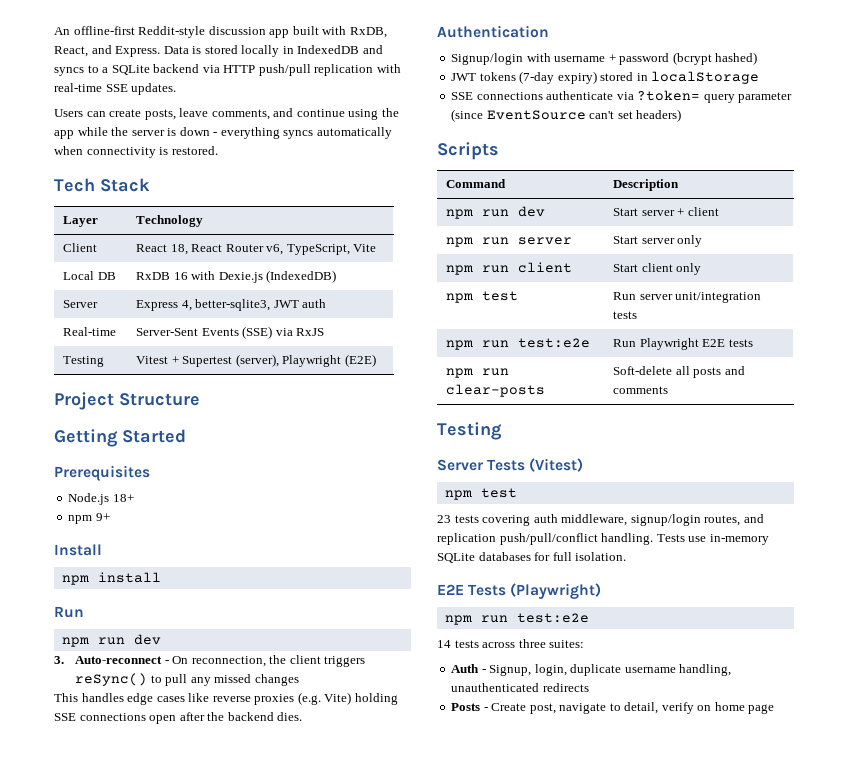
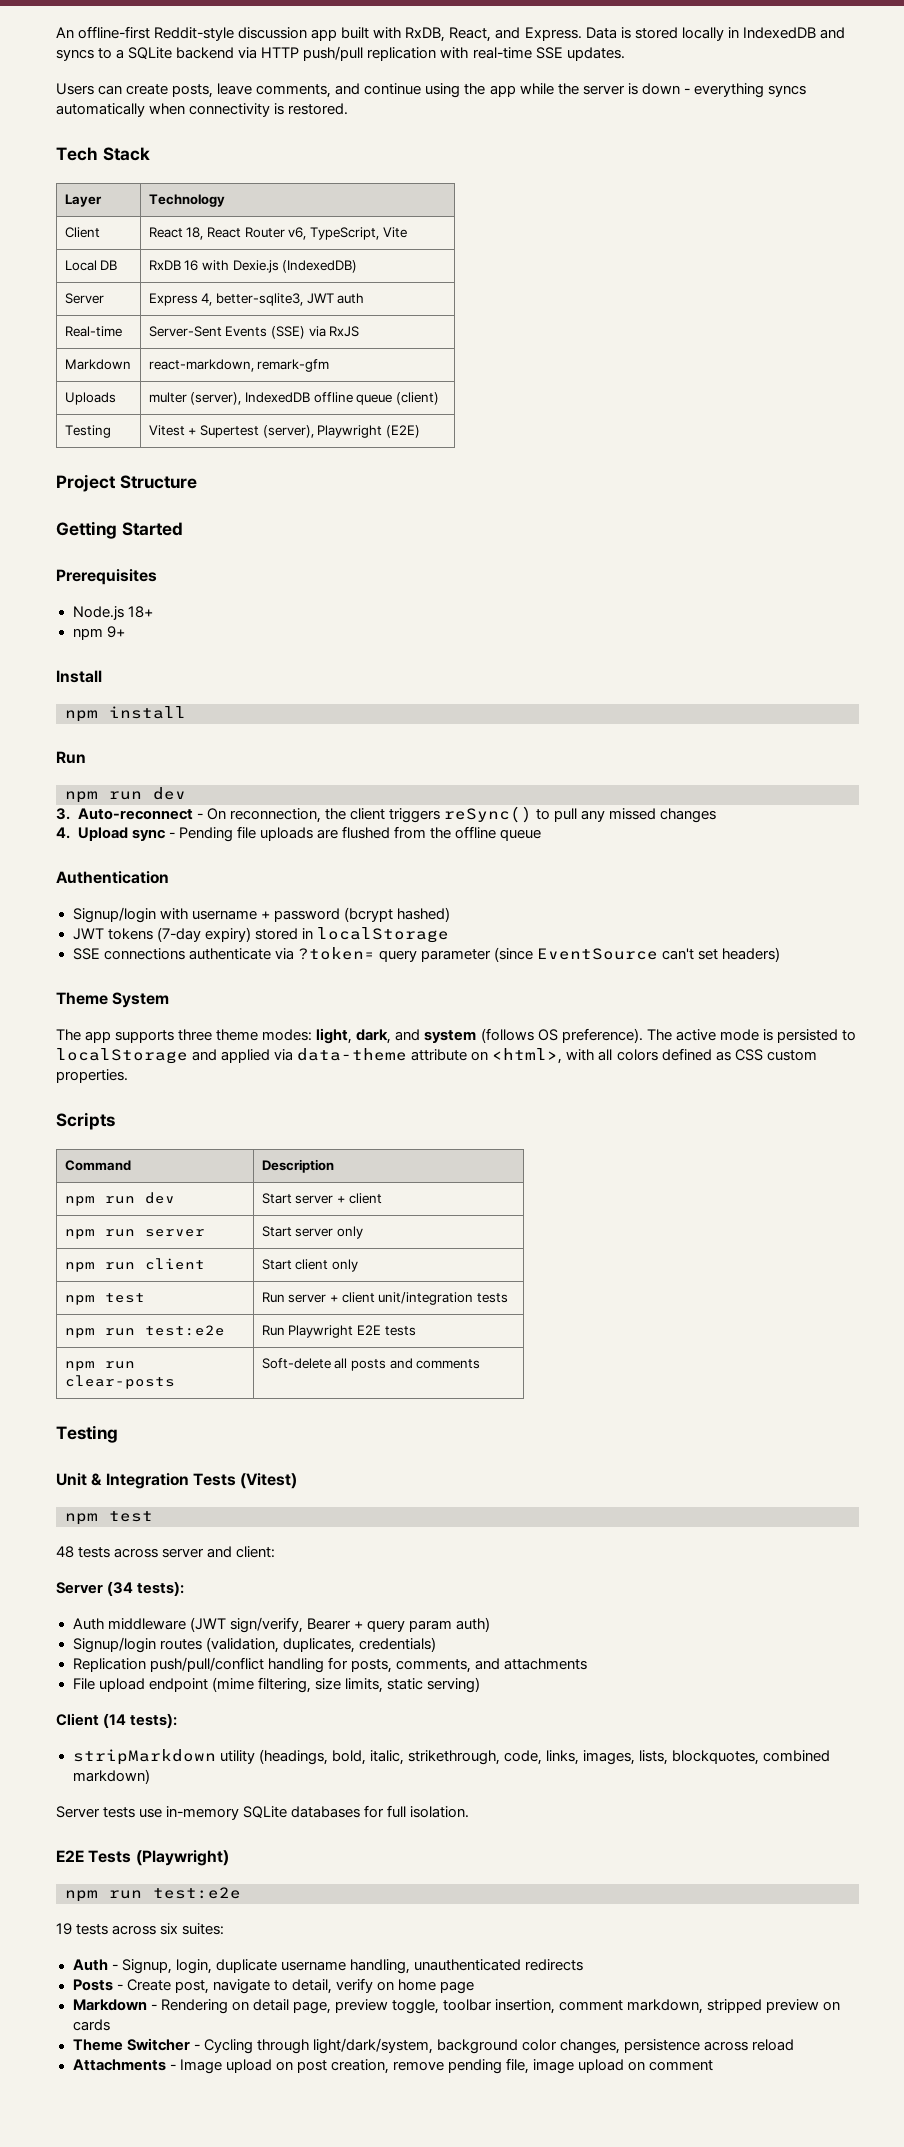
(325, 332) none -> [64,359,131,370] [148,359,330,372] [64,392,116,405] [148,392,439,405] // Markdown | react-markdown, remark-gfm // Uploads | multer (server), IndexedDB offline queue (client)
[54,692,398,705] [54,712,303,724] This handles edge cases like reverse proxies (e.g. Vite) holding SSE connections open after the backend dies. -> [56,826,542,842] 4. Upload sync - Pending file uploads are flushed from the offline queue
(682, 115) none -> [56,992,170,1008] [56,1028,856,1044] [56,1048,817,1064] [56,1069,128,1083] // Theme System // The app supports three theme modes: light, dark, and system (follows OS preference). The active mode is persisted to localStorage and applied via data-theme attribute on <html>, with all colors defined as CSS custom properties.
(673, 297) none -> [330,1292,375,1303] + client
[437,459,483,471] Server -> [56,1473,189,1489] Unit & Integration
[437,514,764,526] [437,533,685,545] 23 tests covering auth middleware, signup/login routes, and replication push/pull/conflict handling. Tests -> [56,1546,276,1558] [56,1581,185,1596] [72,1617,490,1633] [72,1637,436,1653] [72,1657,587,1673] [72,1677,480,1693] [56,1713,178,1728] [72,1749,831,1765] [72,1769,150,1784] [56,1806,136,1818] 48 tests across server and client: // Server (34 tests): // Auth middleware (JWT sign/verify, Bearer + query param auth) // Signup/login routes (validation, duplicates, credentials) // Replication push/pull/conflict handling for posts, comments, and attachments // File upload endpoint (mime filtering, size limits, static serving) // Client (14 tests): // stripMarkdown utility (headings, bold, italic, strikethrough, code, links, images, lists, blockquotes, combined markdown) // Server tests
[437,639,546,648] 14 tests across three -> [56,1923,179,1935] 19 tests across six
(775, 709) none -> [72,1999,841,2014] [72,2019,110,2031] [72,2038,795,2054] [72,2058,714,2074] // Markdown - Rendering on detail page, preview toggle, toolbar insertion, comment markdown, stripped preview on cards // Theme Switcher - Cycling through light/dark/system, background color changes, persistence across reload // Attachments - Image upload on post creation, remove pending file, image upload on comment

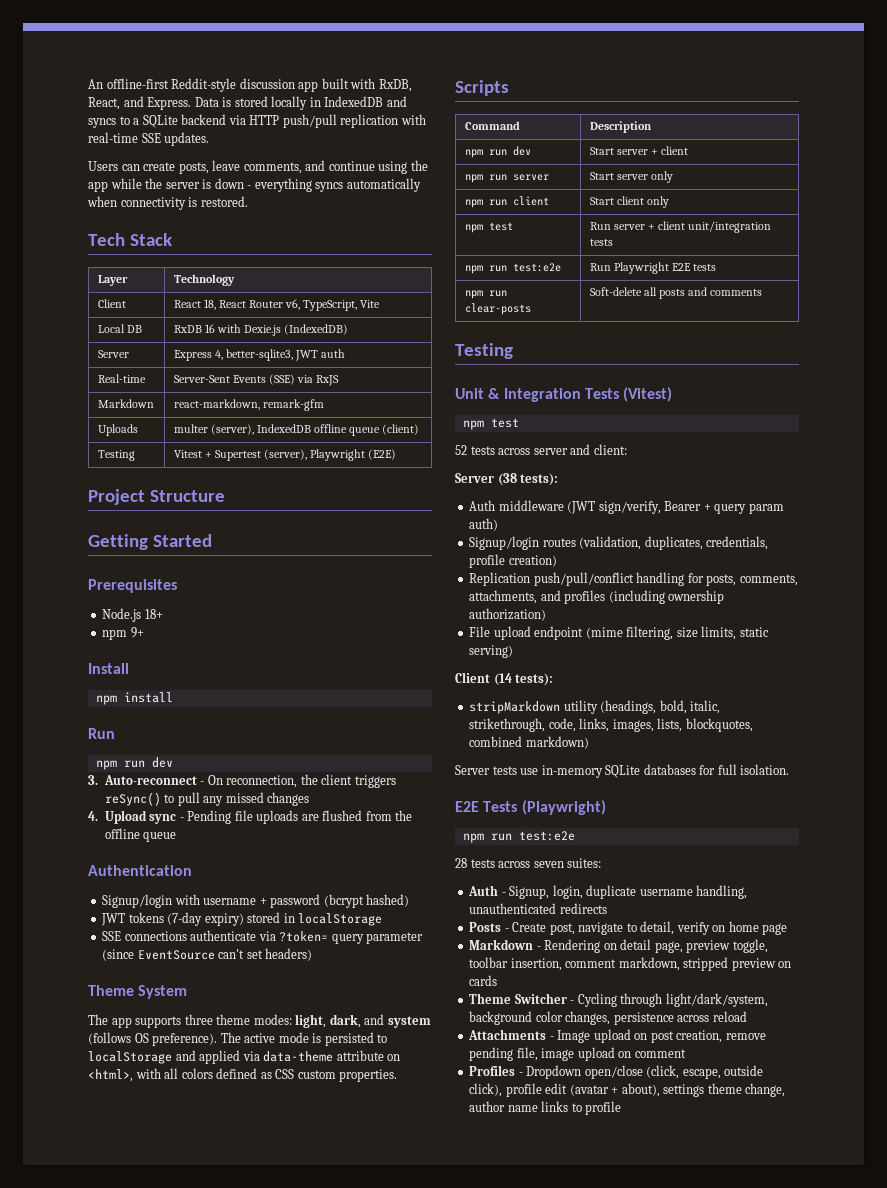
[56,1546,74,1558] 48 -> [455,445,467,455] 52
[107,1581,134,1596] (34 -> [497,473,517,486] (38
[358,1637,436,1652] credentials) -> [706,536,769,550] [469,554,557,568] credentials, profile creation)
[474,1658,587,1670] and attachments -> [469,590,725,604] [469,608,547,621] attachments, and profiles (including ownership authorization)
[56,1923,179,1935] 19 tests across six -> [455,858,564,868] 28 tests across seven
(714, 2065) none -> [469,1065,764,1079] [469,1083,786,1097] [469,1101,622,1115] // Profiles - Dropdown open/close (click, escape, outside click), profile edit (avatar + about), settings theme change, author name links to profile

